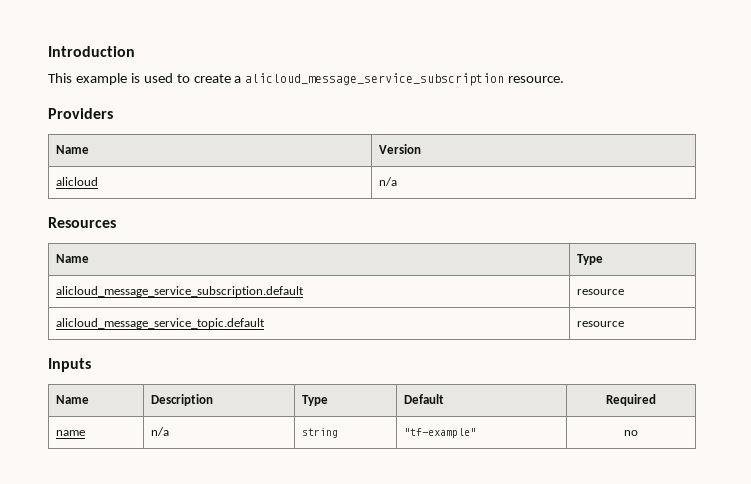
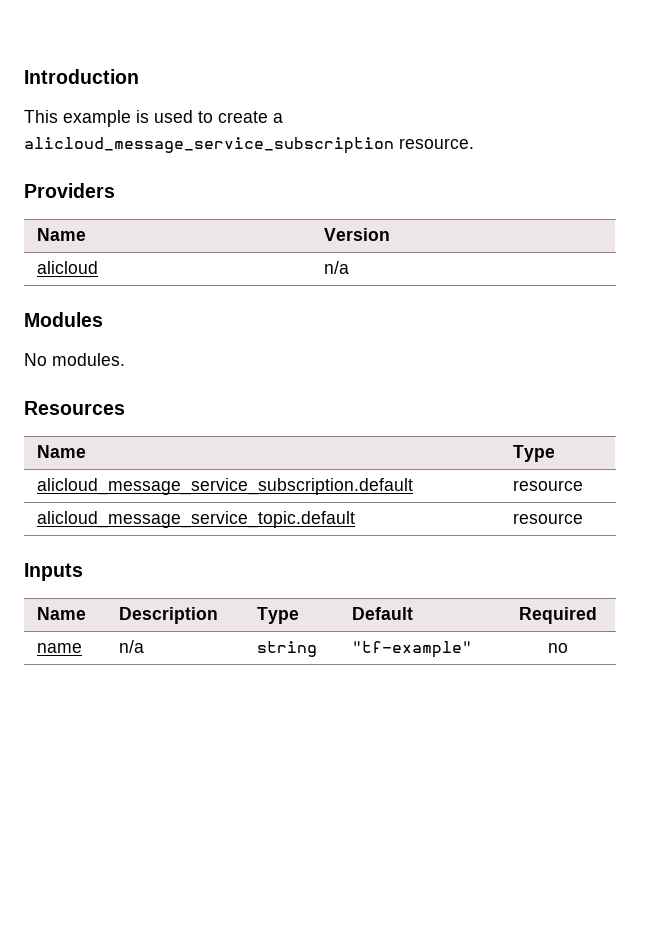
(397, 181) none -> [24,312,103,327] [24,353,125,366] // Modules // No modules.

